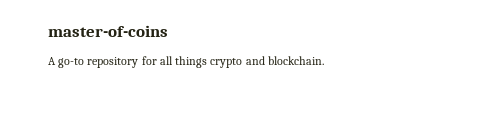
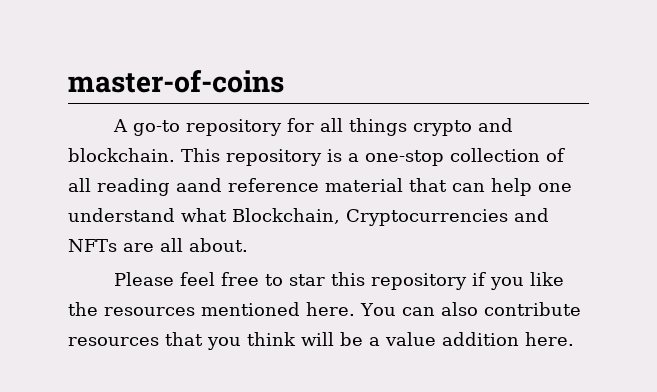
(324, 60) none -> [181,148,565,166] [68,178,572,196] [68,208,549,226] [68,238,248,252] [113,272,564,290] [68,302,581,316] [68,332,574,350] This repository is a one-stop collection of all reading aand reference material that can help one understand what Blockchain, Cryptocurrencies and NFTs are all about. // Please feel free to star this repository if you like the resources mentioned here. You can also contribute resources that you think will be a value addition here.

